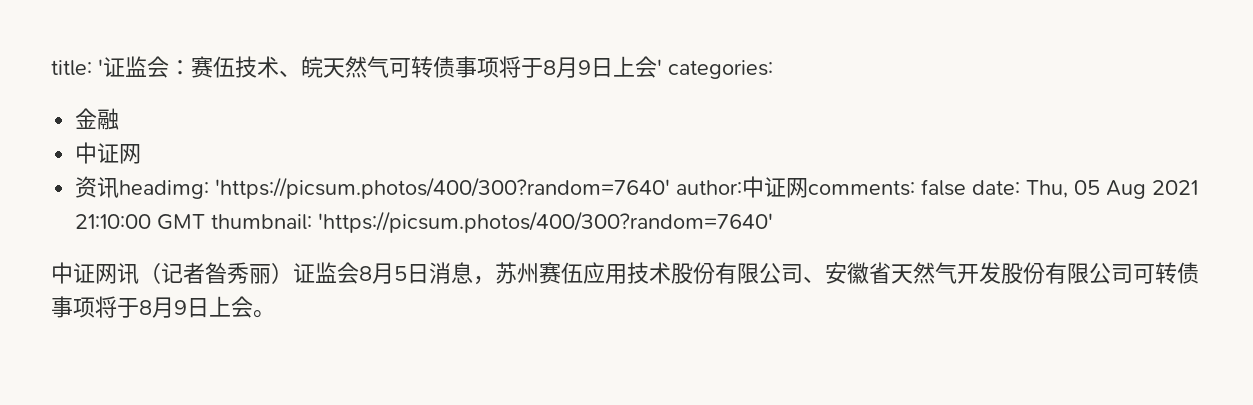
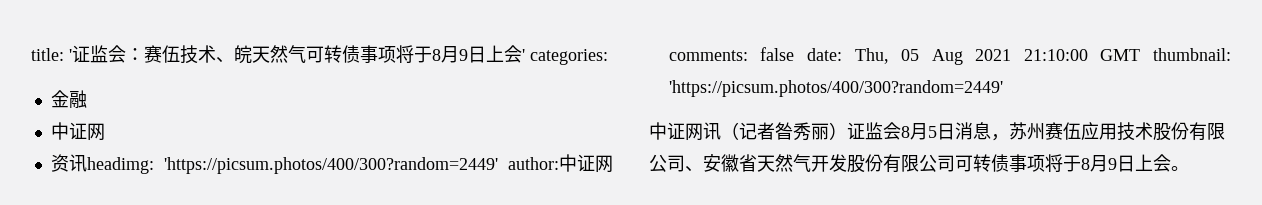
[215,177,671,199] 'https://picsum.photos/400/300?random=7640' -> [163,157,498,174] 'https://picsum.photos/400/300?random=2449'
[318,211,774,233] 'https://picsum.photos/400/300?random=7640' -> [668,80,1003,97] 'https://picsum.photos/400/300?random=2449'

